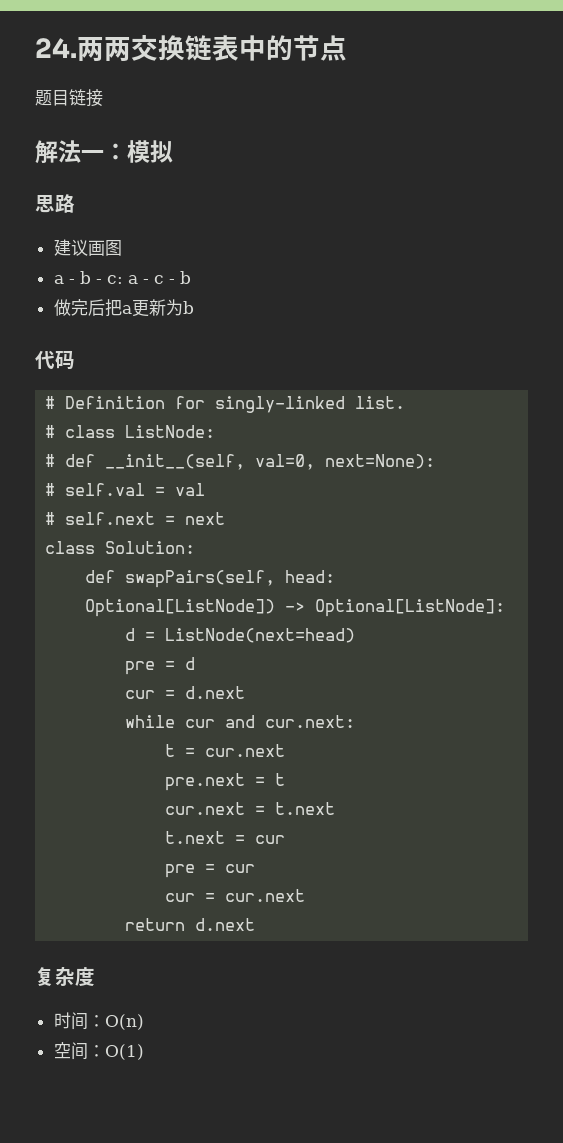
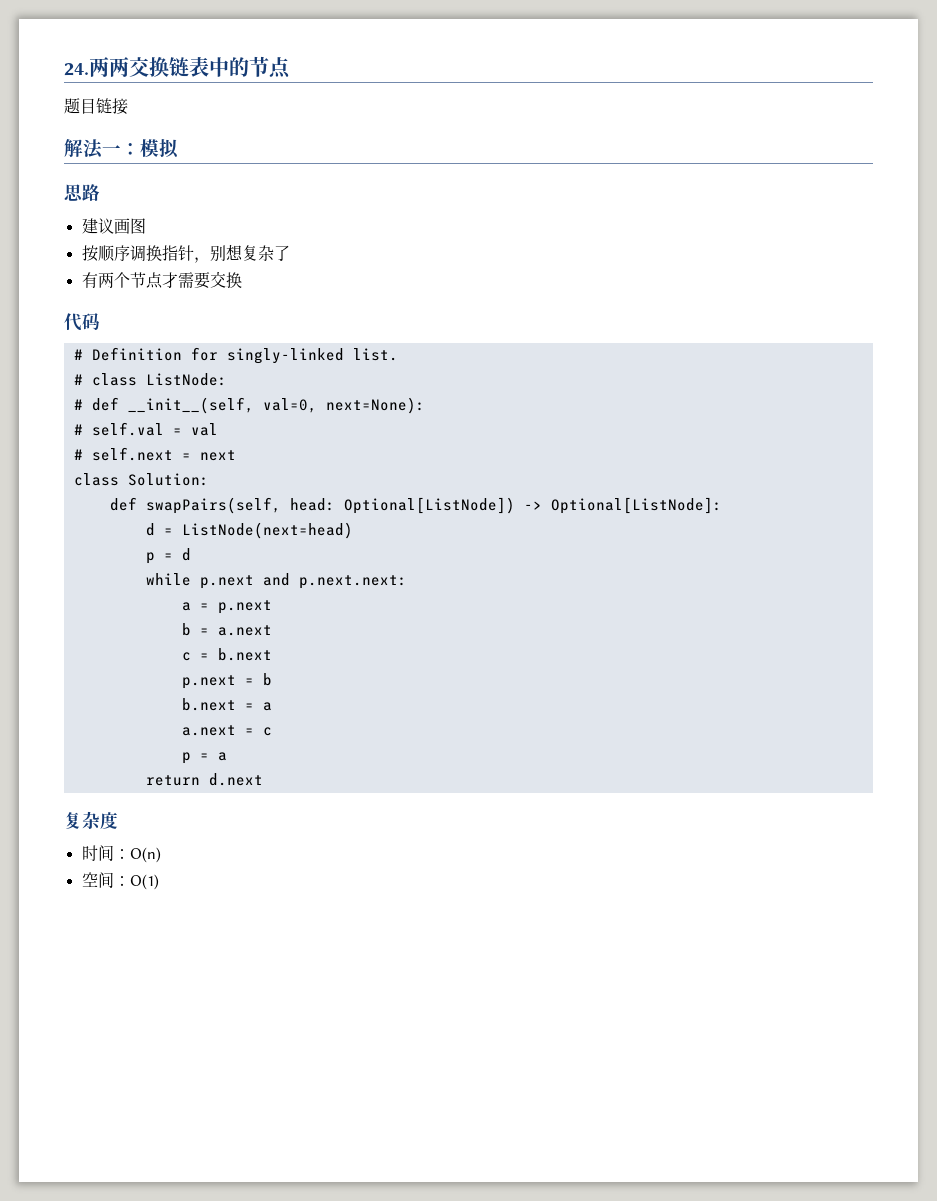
[53,271,191,284] [53,299,194,317] a - b - c: a - c - b // 做完后把a更新为b -> [81,244,290,263] [81,271,242,289] 按顺序调换指针，别想复杂了 // 有两个节点才需要交换
[125,661,156,675] pre -> [145,552,155,564] p
[125,686,246,699] [125,715,356,728] [165,744,286,757] [165,773,286,791] [165,802,336,815] [165,831,286,844] [165,864,256,878] [165,889,306,902] cur = d.next // while cur and cur.next: // t = cur.next // pre.next = t // cur.next = t.next // t.next = cur // pre = cur // cur = cur.next -> [145,573,407,589] [181,600,272,614] [181,623,272,636] [181,648,272,661] [181,673,272,689] [181,698,272,711] [181,725,272,736] [181,752,227,764] while p.next and p.next.next: // a = p.next // b = a.next // c = b.next // p.next = b // b.next = a // a.next = c // p = a

